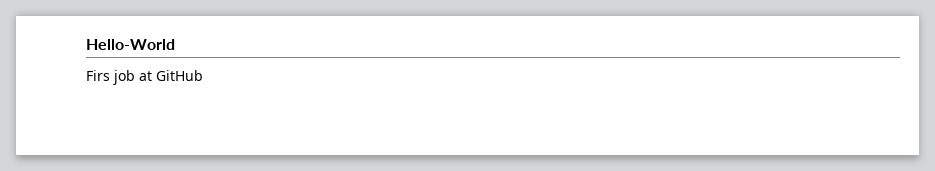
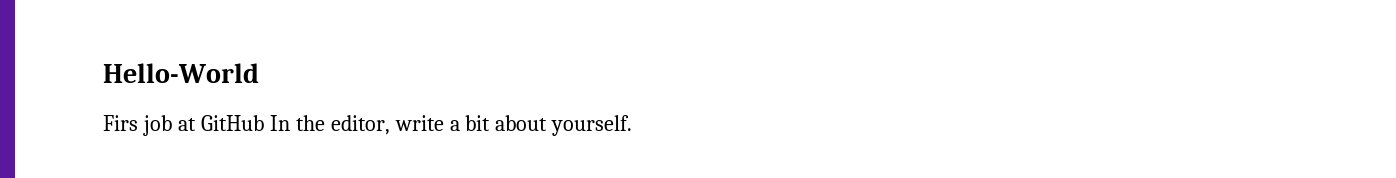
(203, 75) none -> [269,115,633,136] In the editor, write a bit about yourself.

